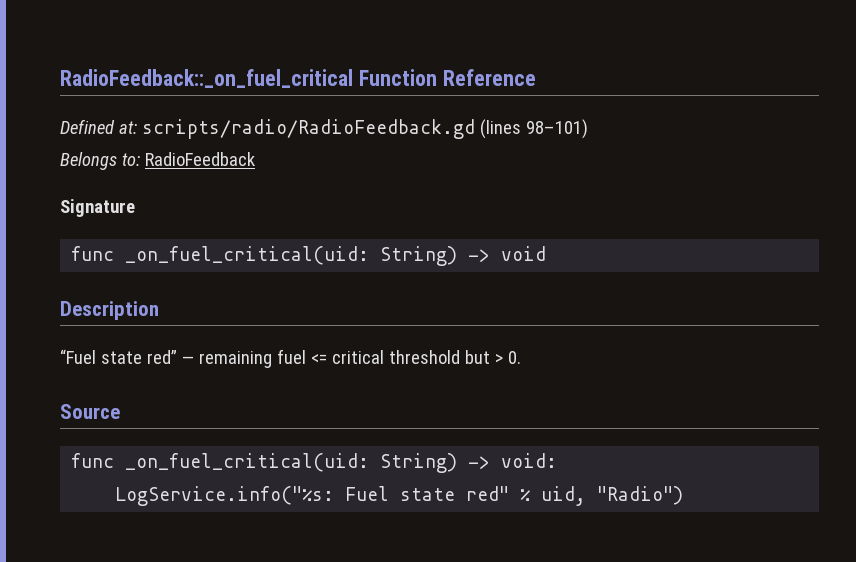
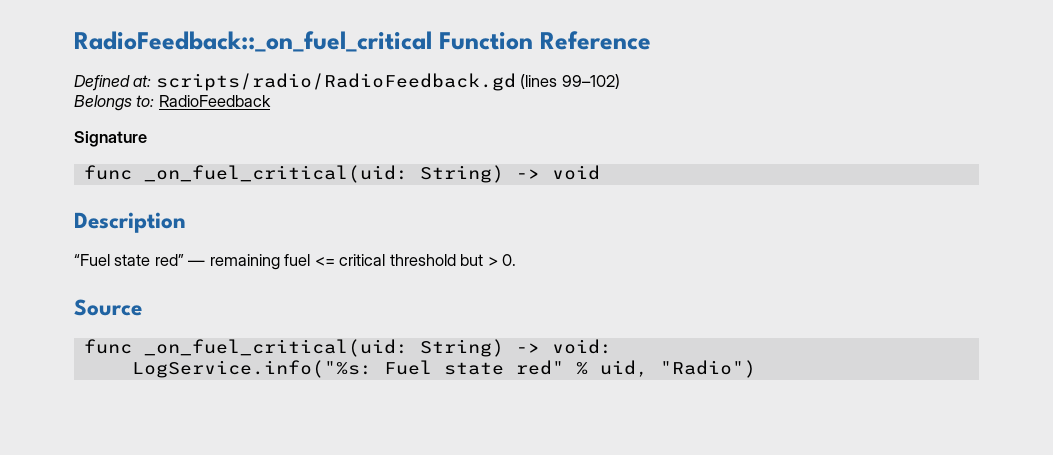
[525,119,588,139] 98–101) -> [561,74,620,89] 99–102)

